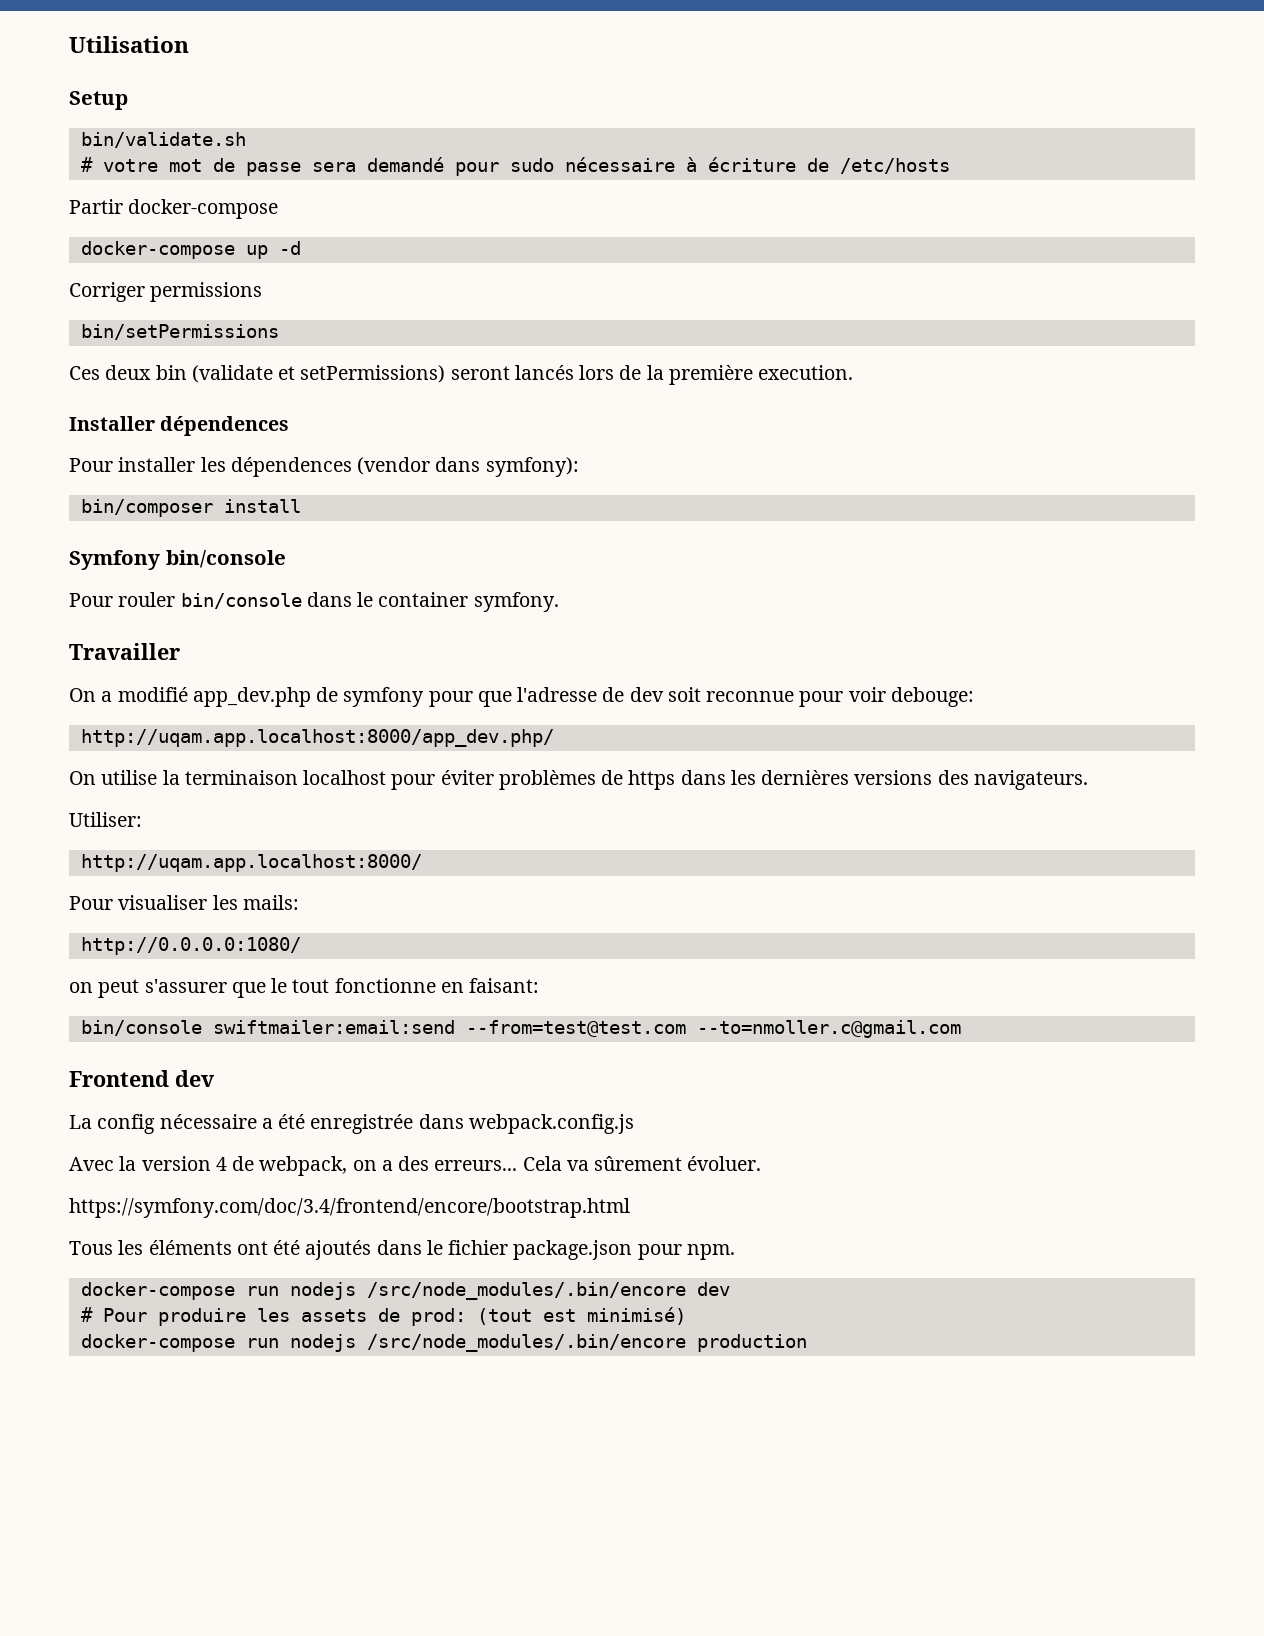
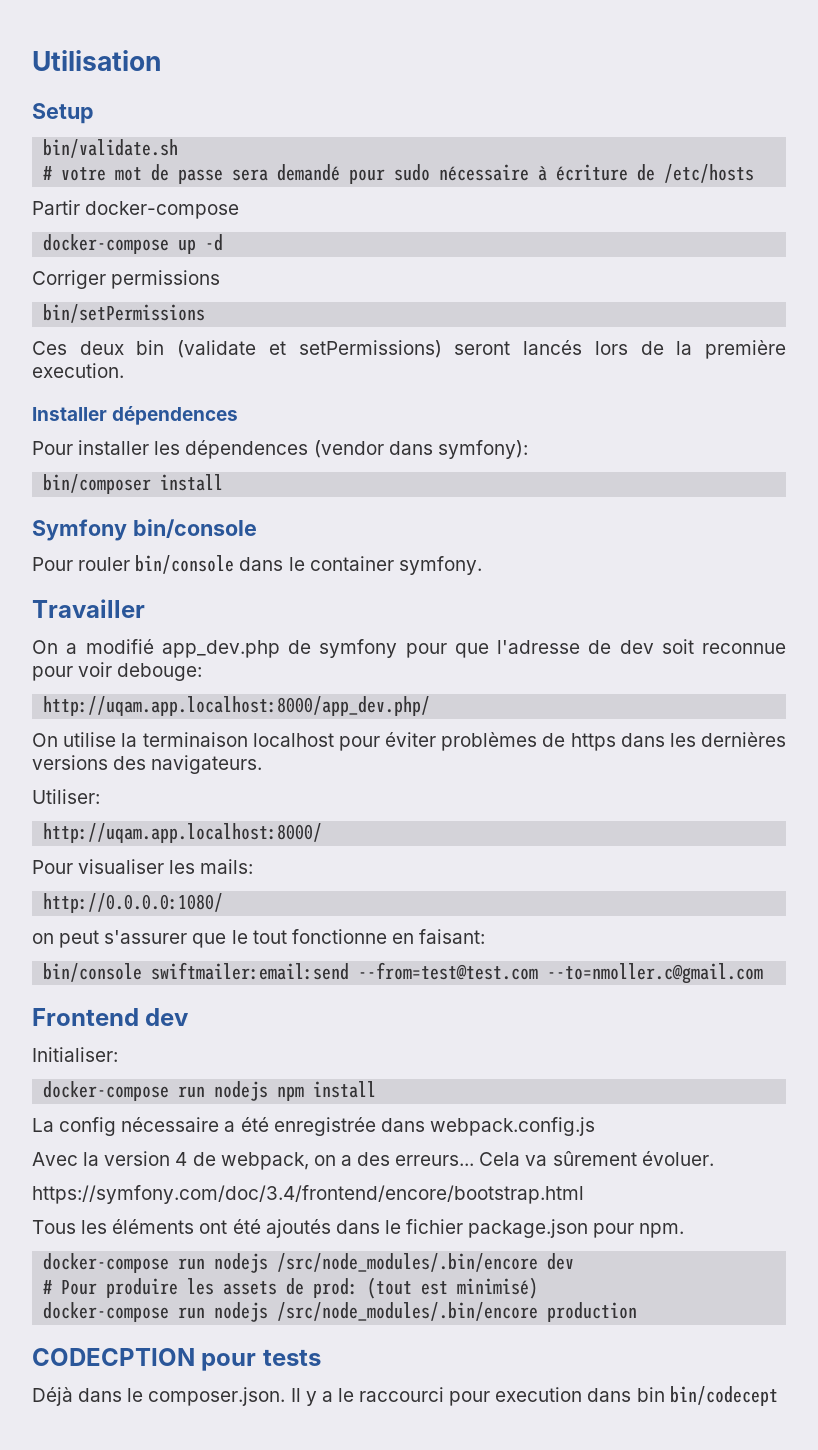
(215, 1078) none -> [32,1047,118,1062] [43,1081,377,1101] // Initialiser: // docker-compose run nodejs npm install
(807, 1343) none -> [32,1348,321,1371] [32,1386,778,1406] // CODECPTION pour tests // Déjà dans le composer.json. Il y a le raccourci pour execution dans bin bin/codecept

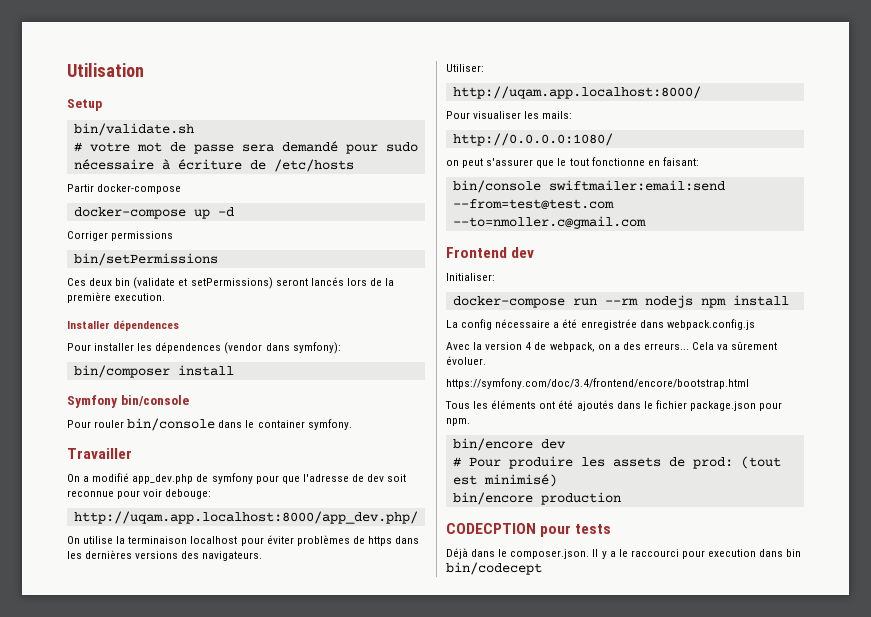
(206, 1092) none -> [604,298,638,305] --rm
[43,1253,539,1273] docker-compose run nodejs /src/node_modules/.bin/encore -> [452,438,533,451] bin/encore
[43,1302,539,1322] docker-compose run nodejs /src/node_modules/.bin/encore -> [452,492,533,505] bin/encore

